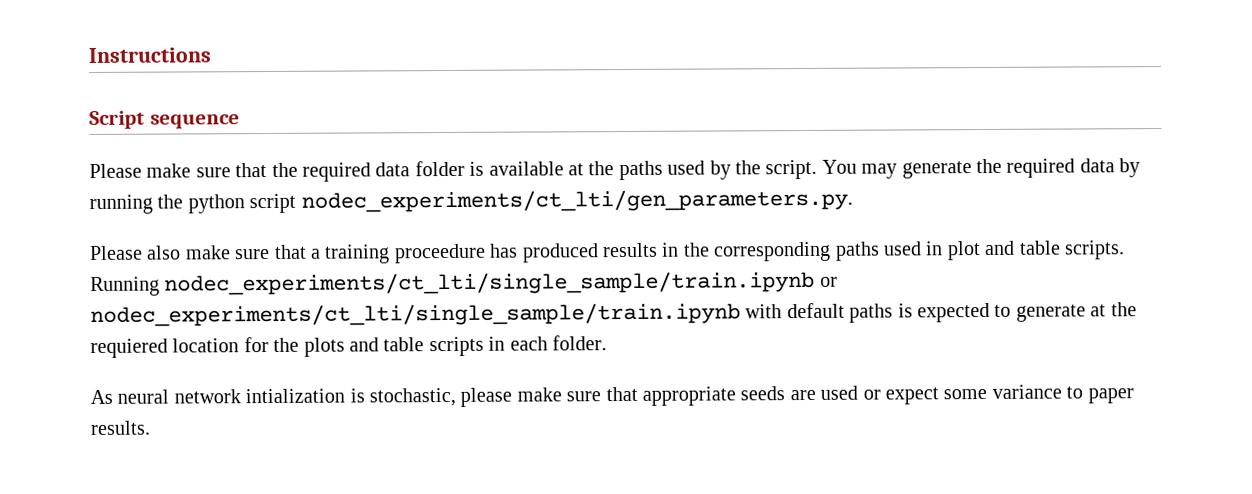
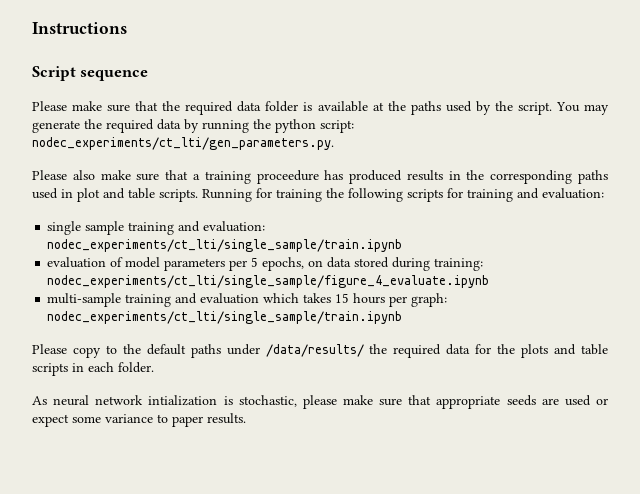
[249,193,297,214] script -> [320,120,354,133] script:
[164,270,838,296] [90,302,1137,327] [90,338,240,358] nodec_experiments/ct_lti/single_sample/train.ipynb or nodec_experiments/ct_lti/single_sample/train.ipynb with default paths is expected to generate at the requiered location -> [256,188,604,202] [47,221,266,235] [47,239,403,252] [47,257,484,271] [47,275,490,288] [47,293,448,307] [47,311,403,324] [32,344,471,358] for training the following scripts for training and evaluation: // single sample training and evaluation: nodec_experiments/ct_lti/single_sample/train.ipynb // evaluation of model parameters per 5 epochs, on data stored during training: nodec_experiments/ct_lti/single_sample/figure_4_evaluate.ipynb // multi-sample training and evaluation which takes 15 hours per graph: nodec_experiments/ct_lti/single_sample/train.ipynb // Please copy to the default paths under /data/results/ the required data

